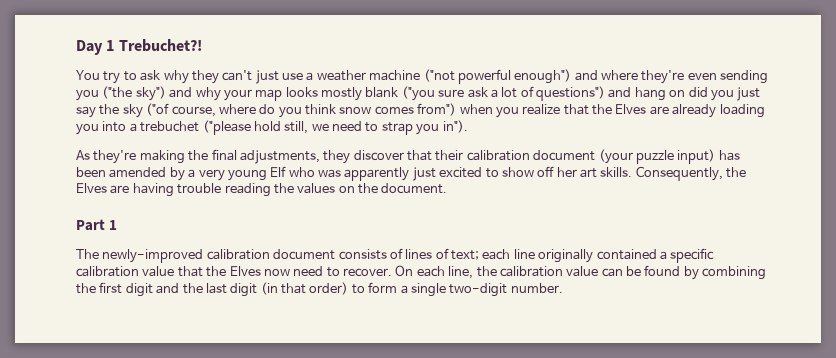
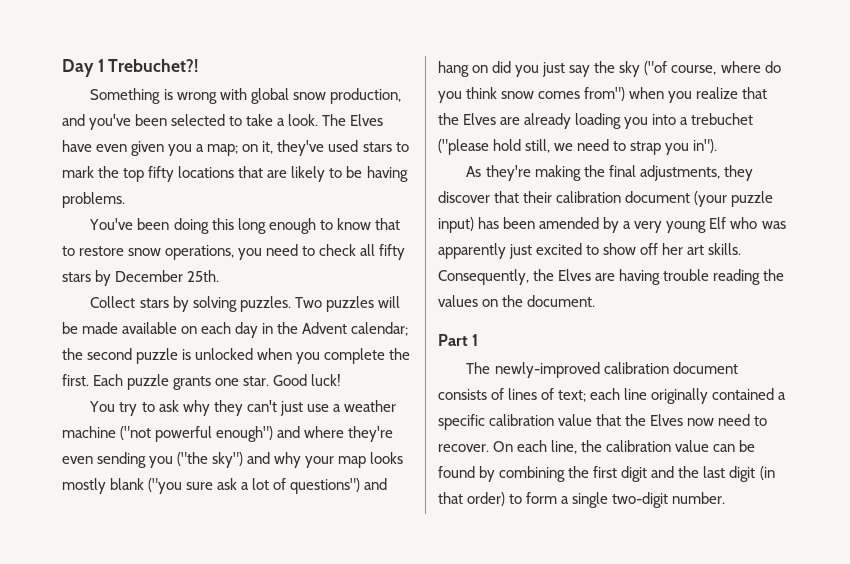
(202, 45) none -> [90,88,401,104] [62,114,384,130] [62,140,409,156] [62,166,408,182] [62,192,125,208] [89,218,400,234] [62,244,406,260] [62,270,220,286] [90,296,400,312] [62,322,409,338] [62,348,411,364] [62,374,342,390] // Something is wrong with global snow production, and you've been selected to take a look. The Elves have even given you a map; on it, they've used stars to mark the top fifty locations that are likely to be having problems. // You've been doing this long enough to know that to restore snow operations, you need to check all fifty stars by December 25th. // Collect stars by solving puzzles. Two puzzles will be made available on each day in the Advent calendar; the second puzzle is unlocked when you complete the first. Each puzzle grants one star. Good luck!

